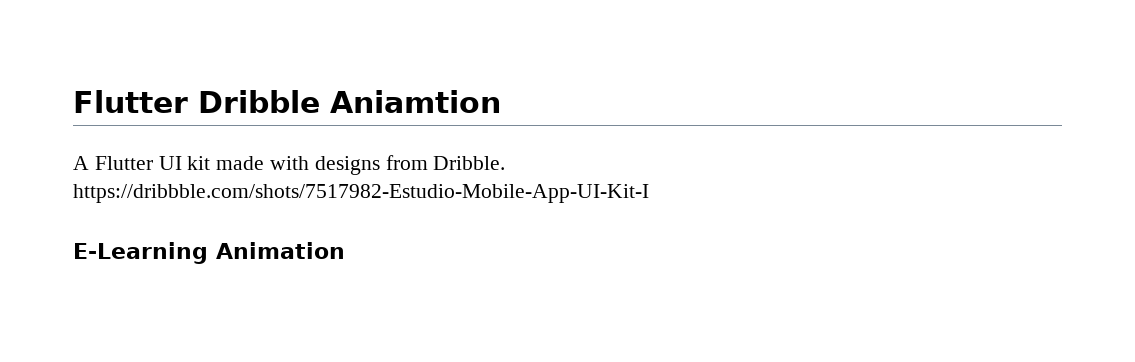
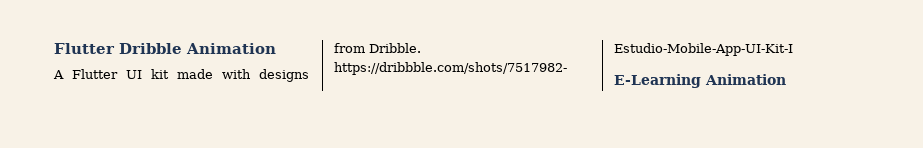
[330,90,501,113] Aniamtion -> [186,43,276,54] Animation

